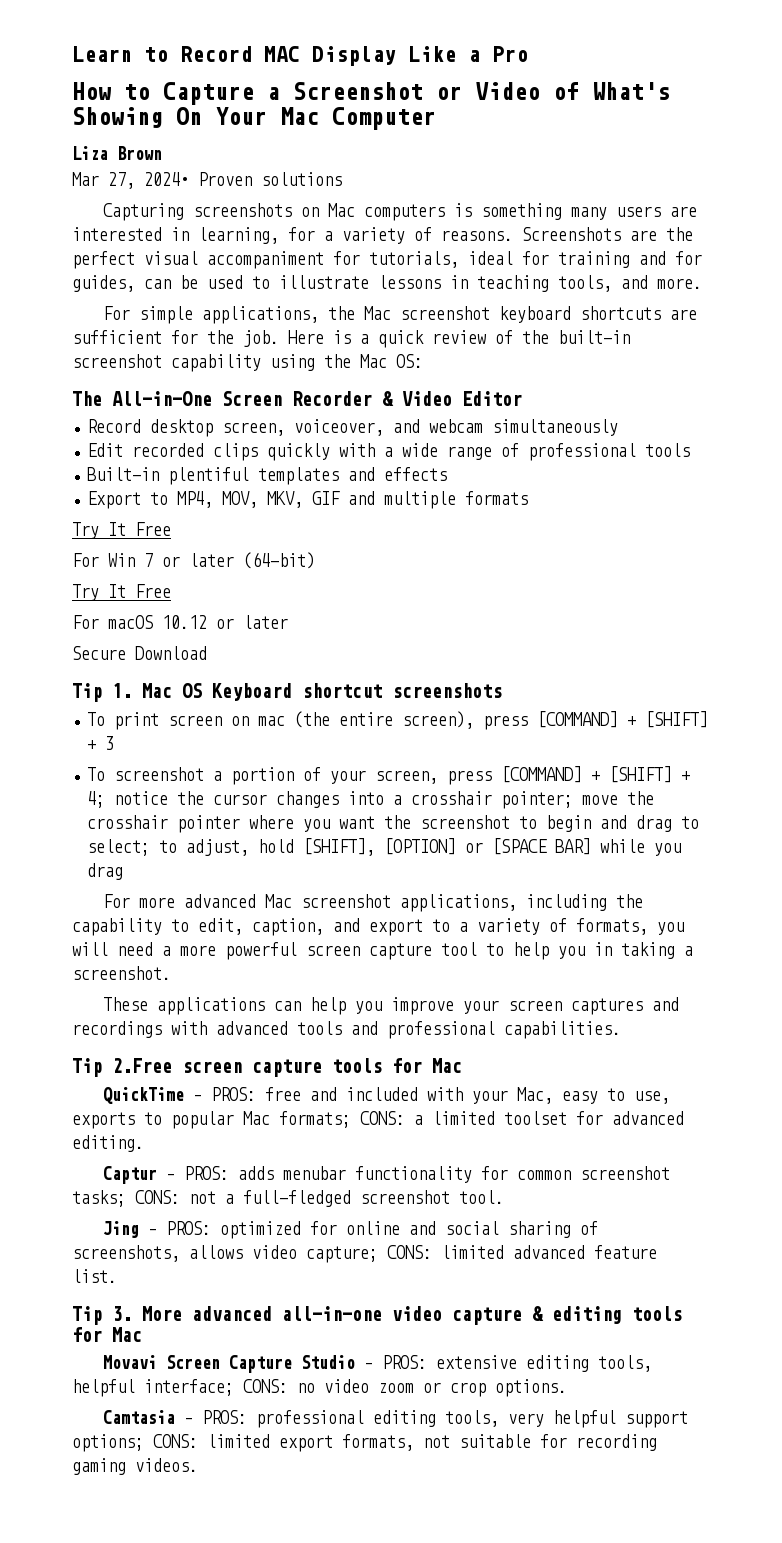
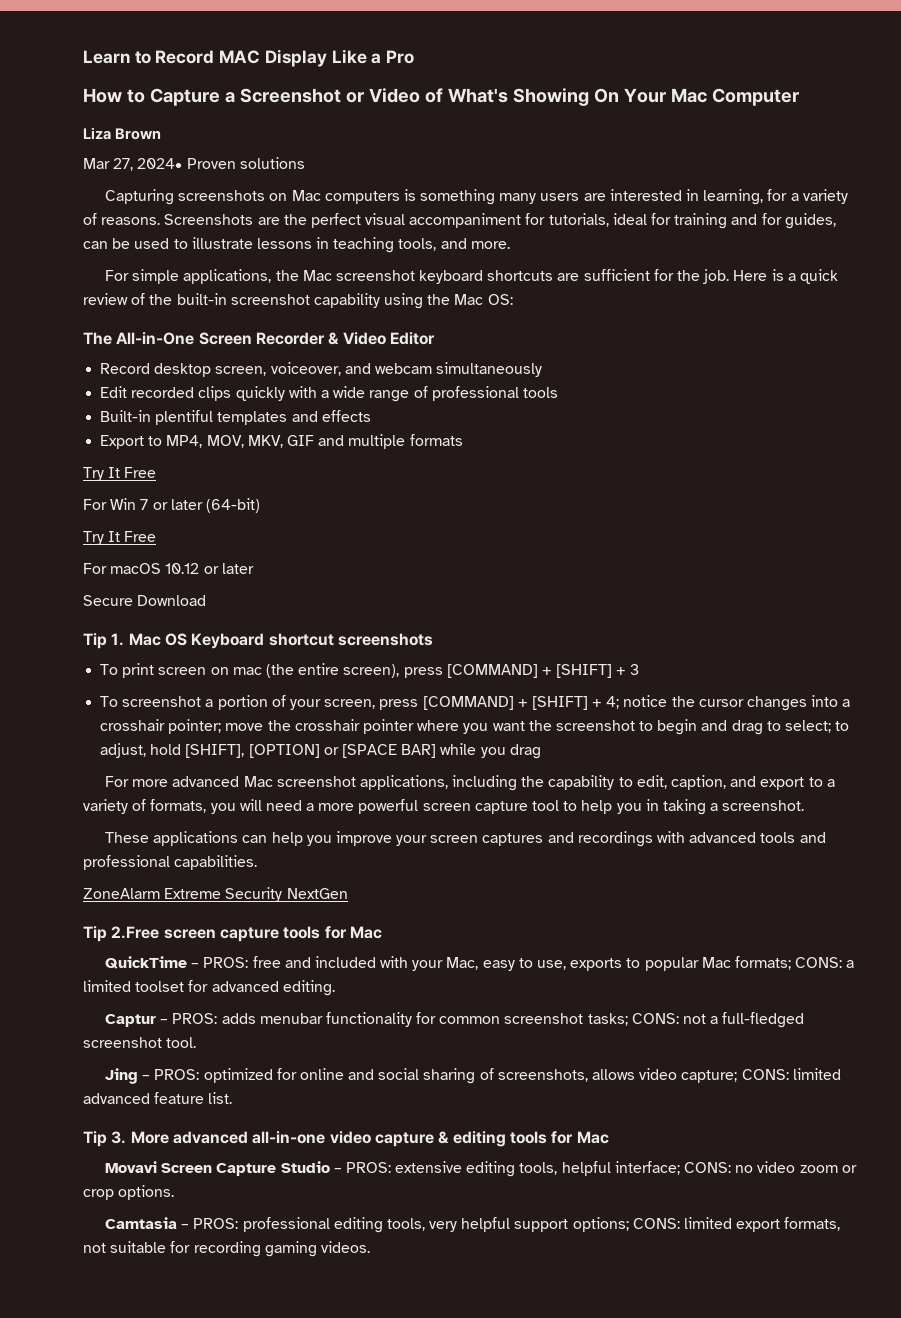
(621, 1030) none -> [83,887,348,902] // ZoneAlarm Extreme Security NextGen

